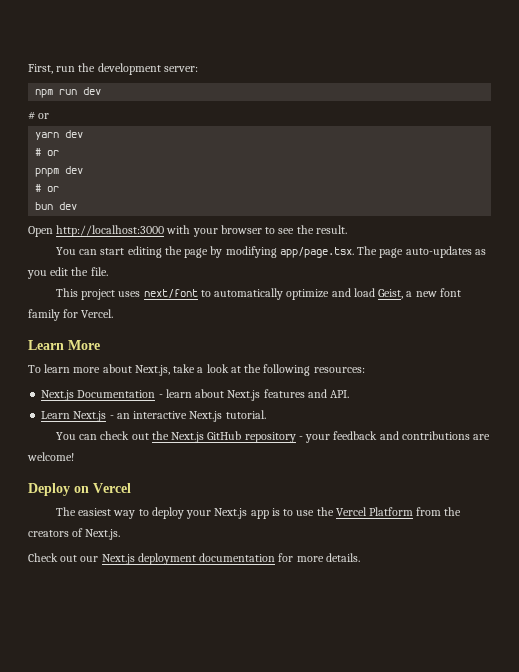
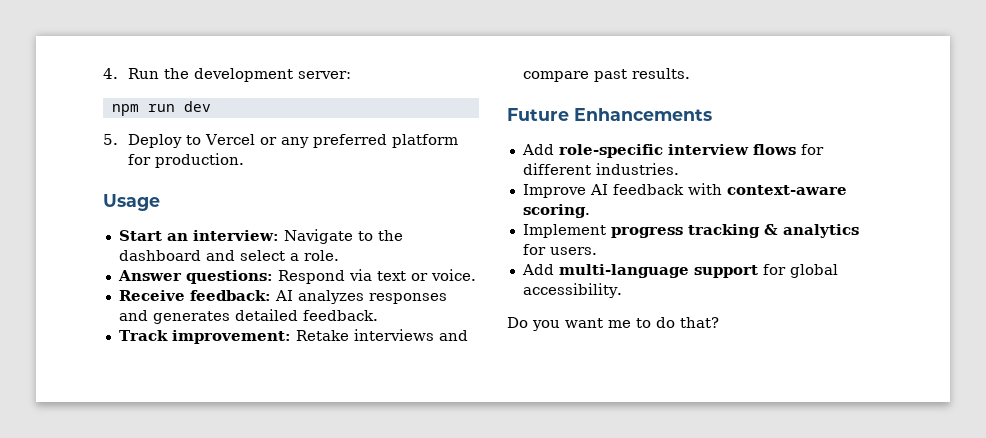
[28,64,76,74] First, run -> [103,68,160,79] 4. Run
[28,111,50,120] [35,130,84,140] [35,148,60,156] [35,166,84,177] [35,184,60,192] [35,202,78,210] [28,225,347,237] [55,246,486,258] [27,267,108,279] [55,288,461,300] [28,309,114,321] [28,340,100,350] [28,364,365,376] [41,389,350,401] [41,410,266,422] [55,431,490,443] [27,452,74,461] [28,483,131,496] [55,507,462,519] [28,528,121,540] [28,553,360,565] # or // yarn dev // # or // pnpm dev // # or // bun dev // Open http://localhost:3000 with your browser to see the result. // You can start editing the page by modifying app/page.tsx. The page auto-updates as you edit the file. // This project uses next/font to automatically optimize and load Geist, a new font family for Vercel. // Learn More // To learn more about Next.js, take a look at the following resources: // Next.js Documentation - learn about Next.js features and API. // Learn Next.js - an interactive Next.js tutorial. // You can check out the Next.js GitHub repository - your feedback and contributions are welcome! // Deploy on Vercel // The easiest way to deploy your Next.js app is to use the Vercel Platform from the creators of Next.js. // Check out our Next.js deployment documentation for more details. -> [103,134,459,148] [128,153,245,168] [103,194,160,211] [118,229,403,244] [118,250,339,261] [117,269,476,284] [118,290,447,304] [118,309,378,324] [118,329,468,344] [522,68,690,82] [507,108,712,121] [521,144,824,158] [522,163,679,175] [522,183,847,198] [522,204,590,218] [522,224,859,238] [522,244,597,255] [521,264,838,278] [522,283,622,298] [507,317,719,331] 5. Deploy to Vercel or any preferred platform for production. // Usage // Start an interview: Navigate to the dashboard and select a role. // Answer questions: Respond via text or voice. // Receive feedback: AI analyzes responses and generates detailed feedback. // Track improvement: Retake interviews and compare past results. // Future Enhancements // Add role-specific interview flows for different industries. // Improve AI feedback with context-aware scoring. // Implement progress tracking & analytics for users. // Add multi-language support for global accessibility. // Do you want me to do that?

